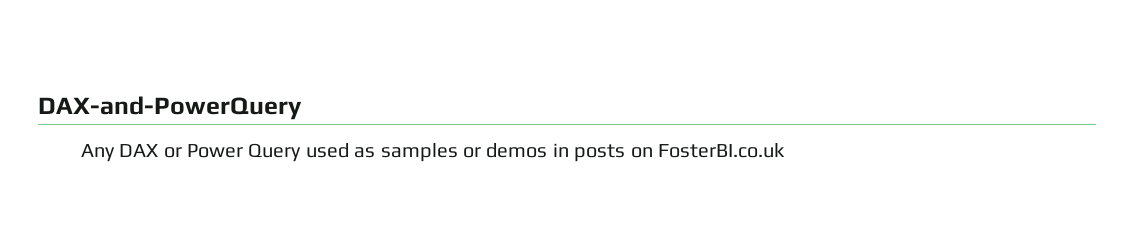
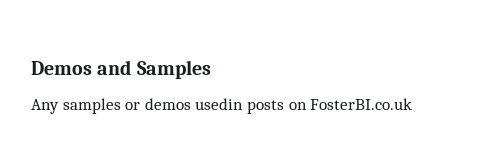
[38,96,302,120] [80,143,376,162] DAX-and-PowerQuery // Any DAX or Power Query used as -> [31,60,211,79] [31,99,59,114] Demos and Samples // Any
[552,143,569,157] in -> [195,98,244,110] usedin

